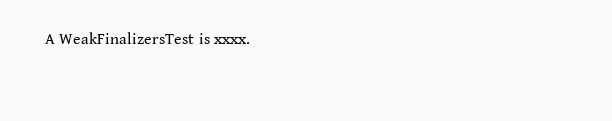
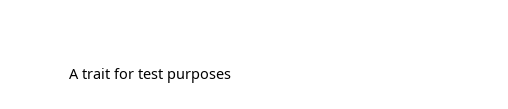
[59,32,250,44] WeakFinalizersTest is xxxx. -> [82,68,231,83] trait for test purposes

